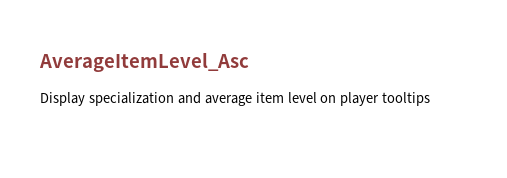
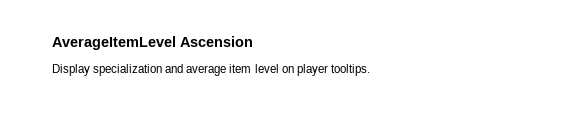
[39,52,249,72] AverageItemLevel_Asc -> [52,36,253,50] AverageItemLevel Ascension
[382,92,431,106] tooltips -> [330,64,370,76] tooltips.

